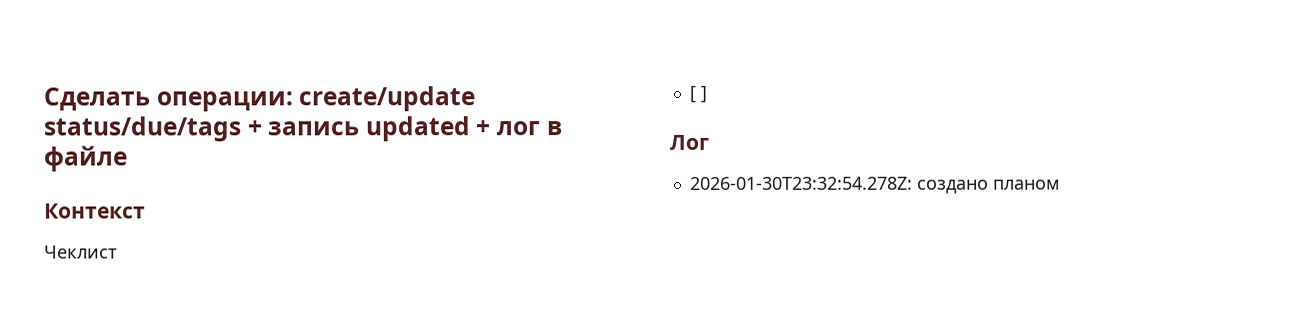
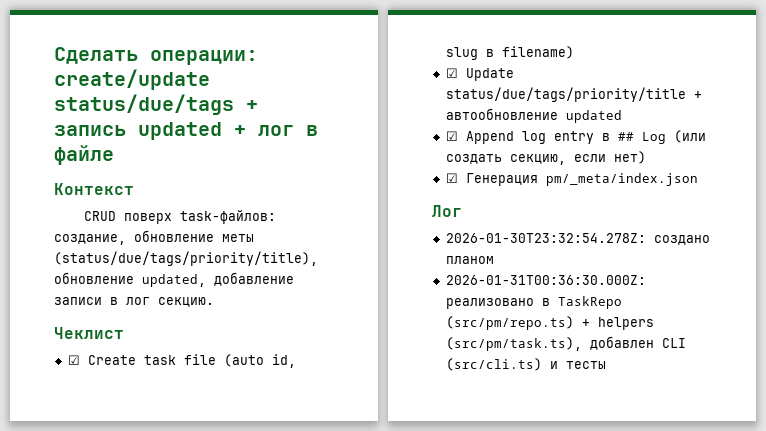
[44,245,118,259] [688,85,707,103] [669,134,709,150] [689,176,1060,194] Чеклист // [ ] // Лог // 2026-01-30T23:32:54.278Z: создано планом -> [83,210,276,224] [54,230,254,245] [54,251,318,266] [54,272,294,287] [54,297,214,307] [54,327,124,339] [67,354,296,368] [445,46,574,60] [445,68,514,81] [445,87,702,102] [445,108,622,123] [445,130,706,144] [445,151,646,165] [445,173,698,186] [432,205,462,217] [445,233,710,245] [445,256,494,264] [445,275,646,285] [445,296,622,309] [445,316,654,330] [445,336,686,351] [445,358,606,371] CRUD поверх task-файлов: создание, обновление меты (status/due/tags/priority/title), обновление updated, добавление записи в лог секцию. // Чеклист // ☑ Create task file (auto id, slug в filename) // ☑ Update status/due/tags/priority/title + автообновление updated // ☑ Append log entry в ## Log (или создать секцию, если нет) // ☑ Генерация pm/_meta/index.json // Лог // 2026-01-30T23:32:54.278Z: создано планом // 2026-01-31T00:36:30.000Z: реализовано в TaskRepo (src/pm/repo.ts) + helpers (src/pm/task.ts), добавлен CLI (src/cli.ts) и тесты

